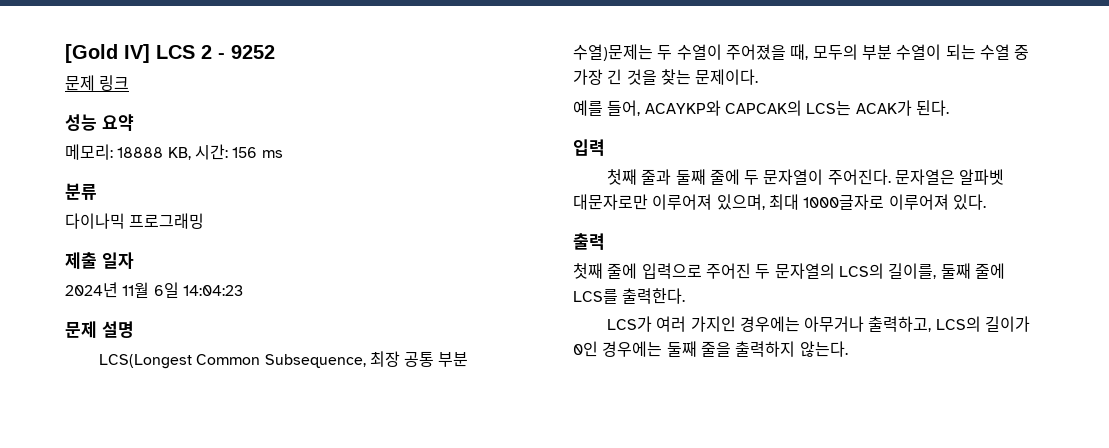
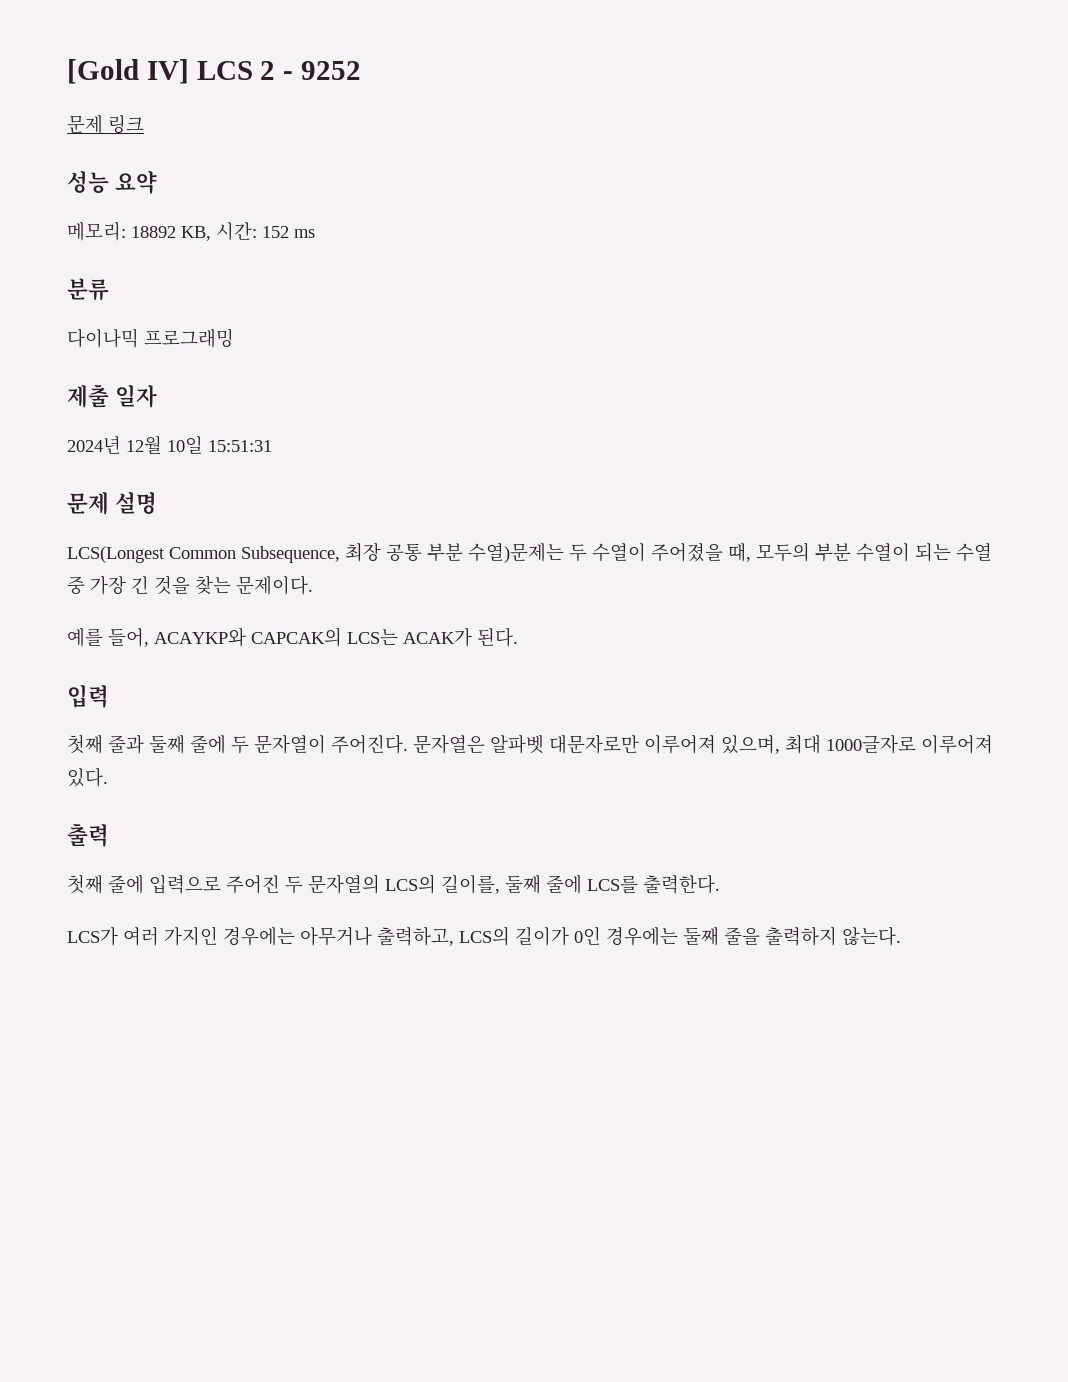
[117,147,164,158] 18888 -> [131,226,176,238] 18892
[232,147,258,158] 156 -> [262,226,289,238] 152
[122,282,243,298] 11월 6일 14:04:23 -> [126,435,272,454] 12월 10일 15:51:31

